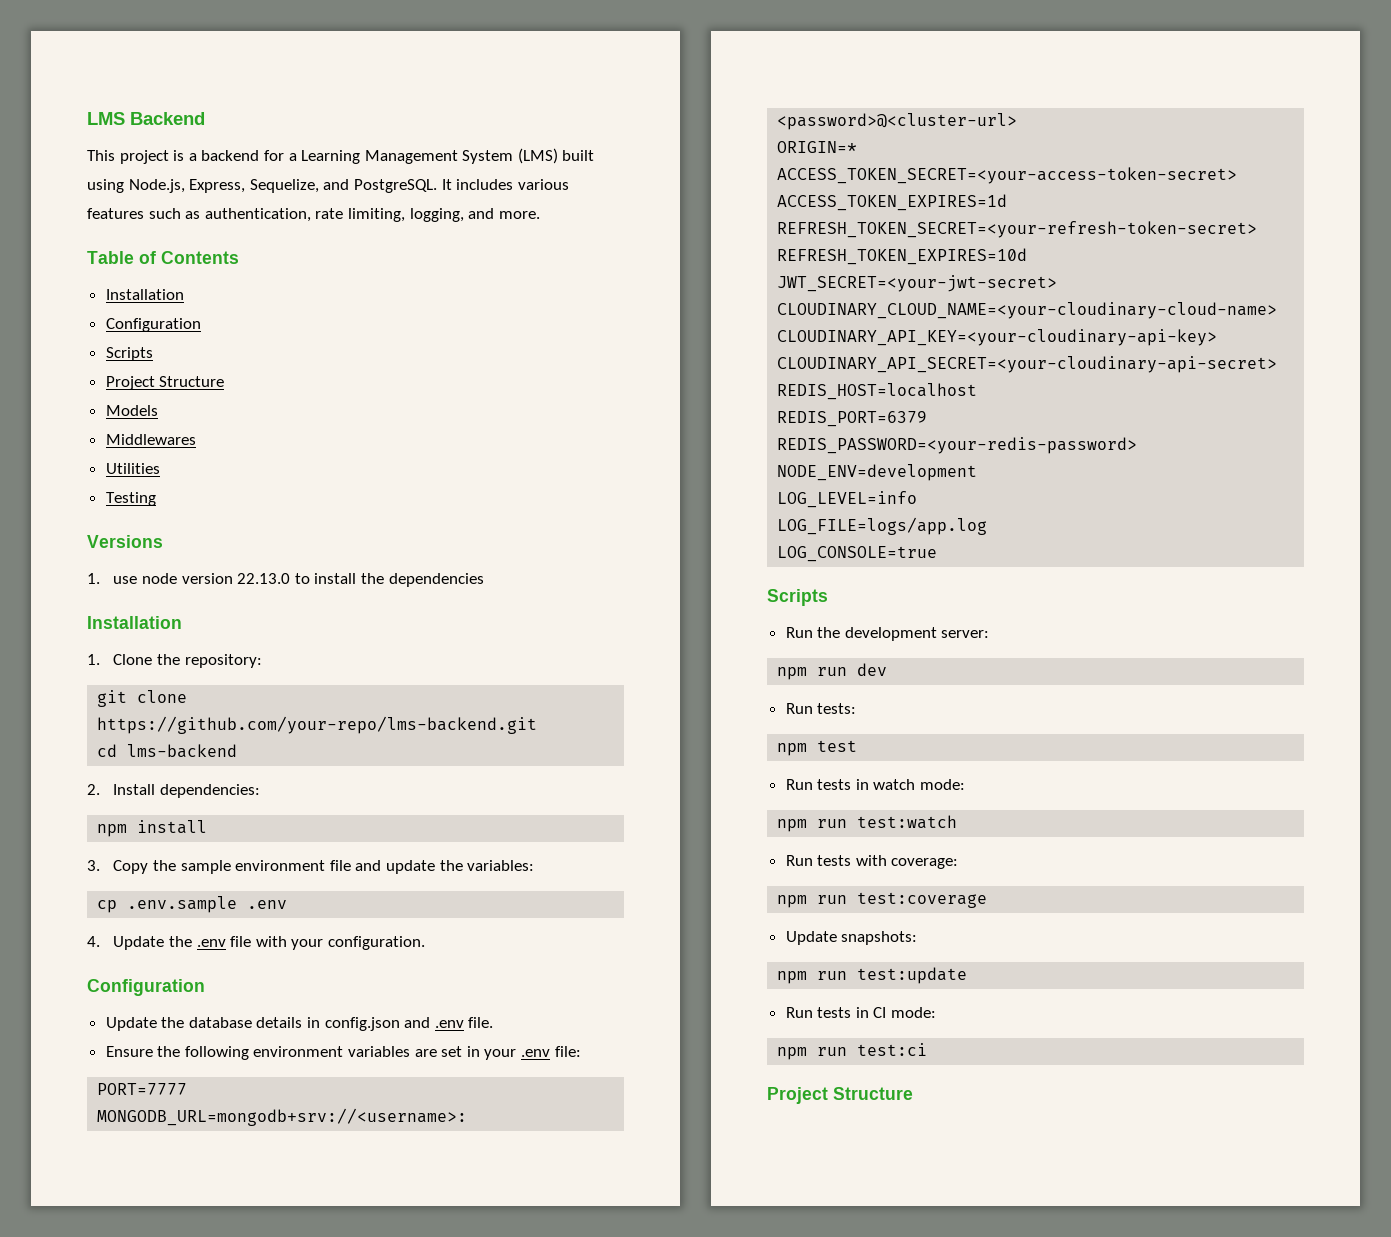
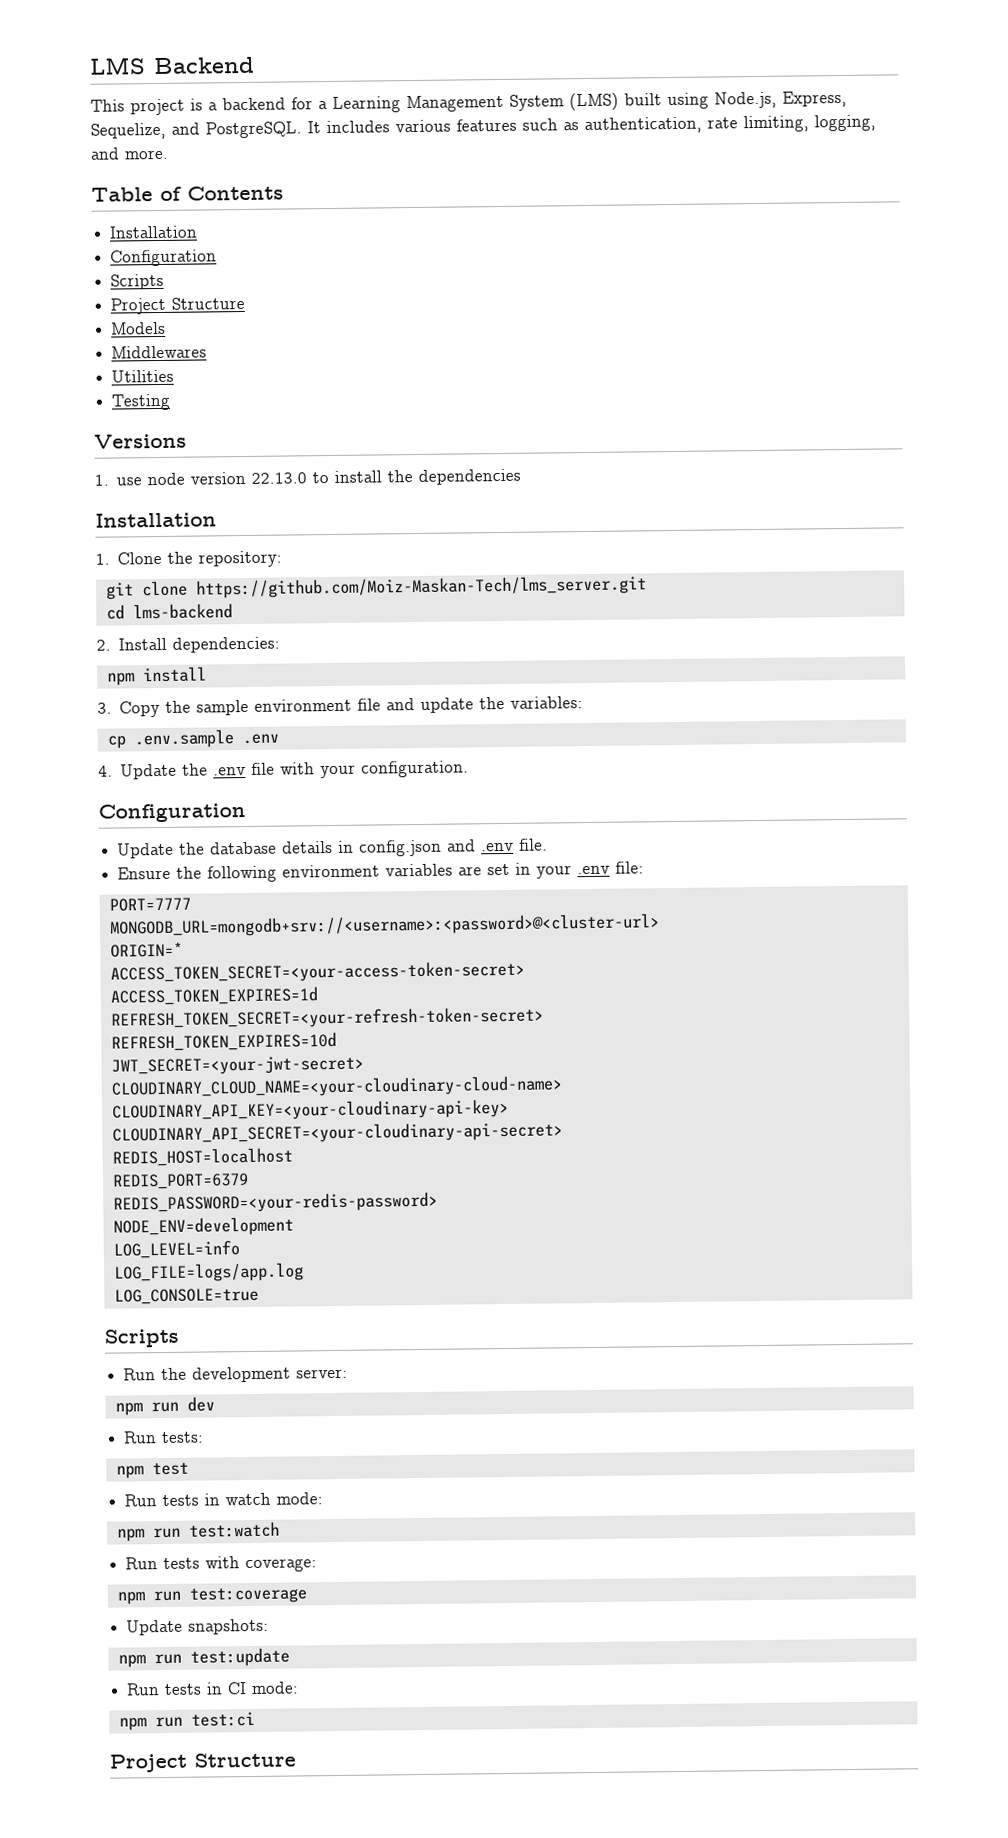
[97,716,538,734] https://github.com/your-repo/lms-backend.git -> [195,575,647,599] https://github.com/Moiz-Maskan-Tech/lms_server.git

